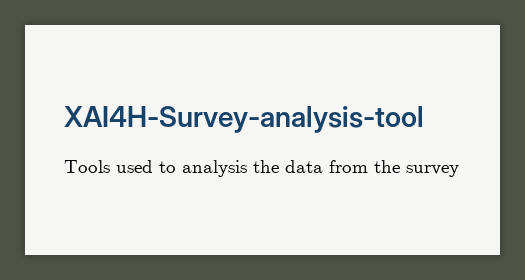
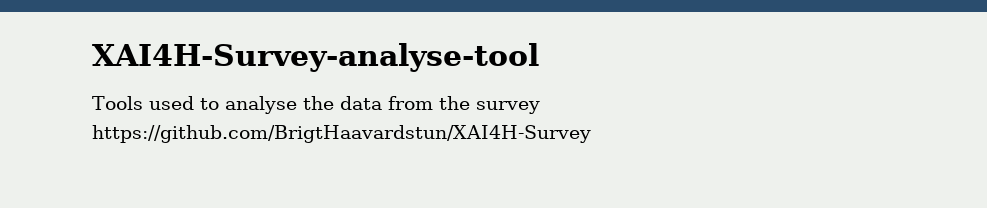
[64,106,424,133] XAI4H-Survey-analysis-tool -> [92,43,539,72] XAI4H-Survey-analyse-tool
[182,160,247,177] analysis -> [224,96,297,114] analyse
(459, 171) none -> [92,125,591,143] https://github.com/BrigtHaavardstun/XAI4H-Survey

